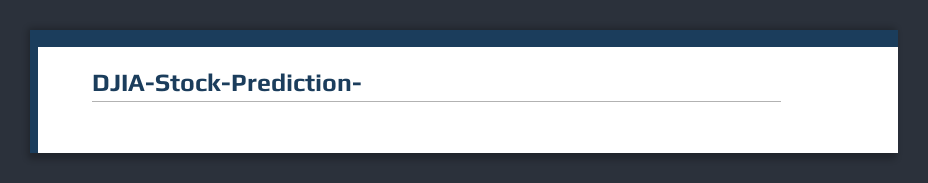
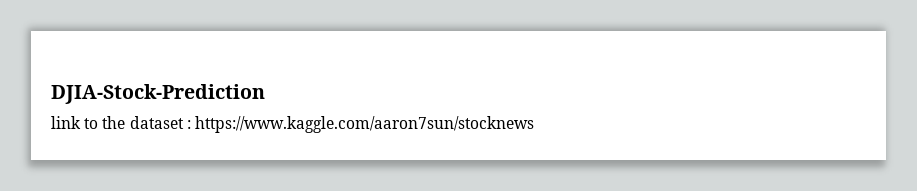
[92,73,362,92] DJIA-Stock-Prediction- -> [51,84,265,104] [51,116,534,133] DJIA-Stock-Prediction // link to the dataset : https://www.kaggle.com/aaron7sun/stocknews

